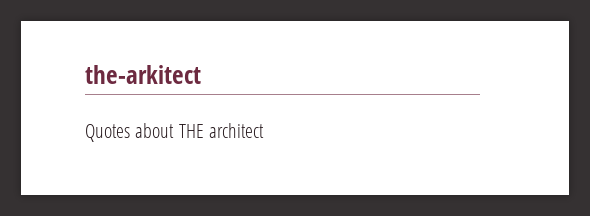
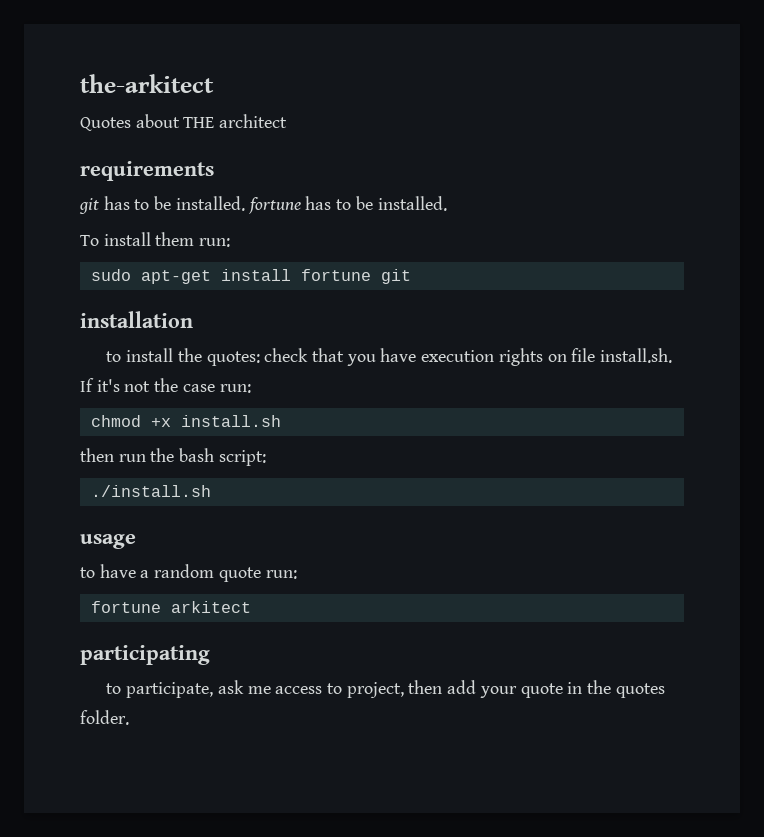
(264, 130) none -> [80,161,214,181] [79,196,447,214] [80,232,231,247] [90,269,411,284] [80,311,193,328] [106,348,673,366] [80,378,251,393] [90,415,281,427] [80,448,266,466] [90,485,211,497] [80,534,136,549] [80,564,297,582] [90,601,251,613] [80,645,210,665] [106,680,665,698] [80,710,129,725] // requirements // git has to be installed. fortune has to be installed. // To install them run: // sudo apt-get install fortune git // installation // to install the quotes: check that you have execution rights on file install.sh. If it's not the case run: // chmod +x install.sh // then run the bash script: // ./install.sh // usage // to have a random quote run: // fortune arkitect // participating // to participate, ask me access to project, then add your quote in the quotes folder.

